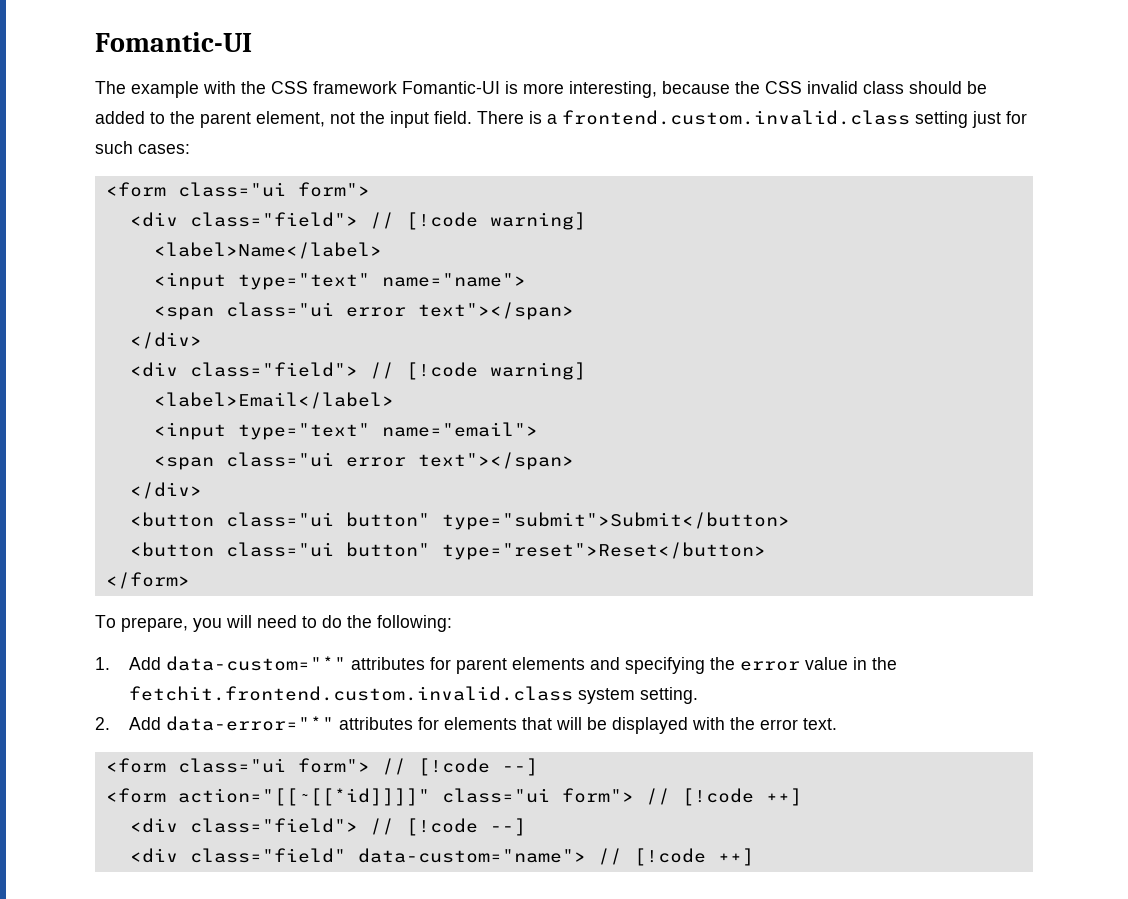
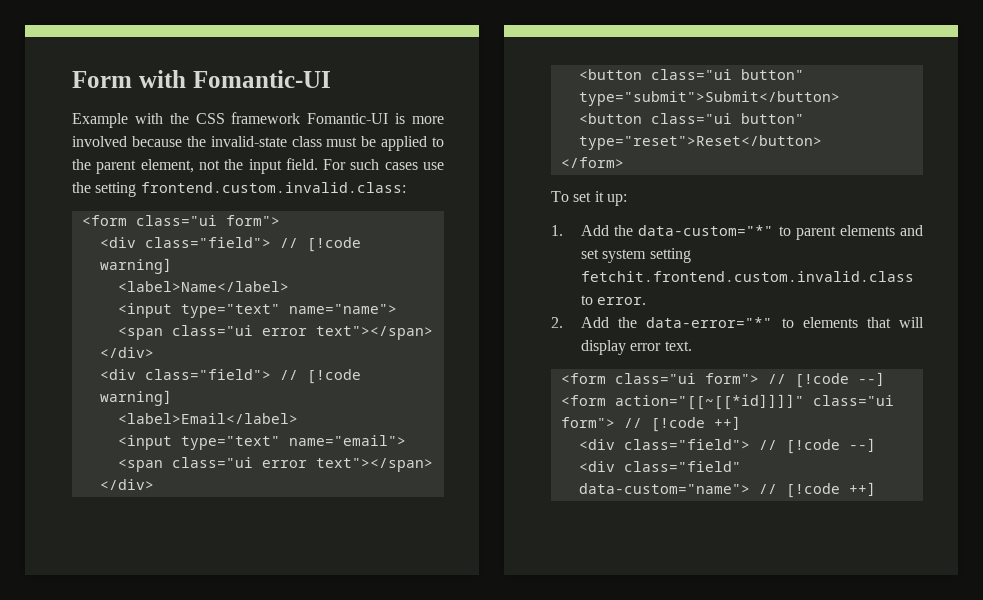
(95, 42) none -> [72,70,186,88] Form with
[95,81,199,98] The example -> [72,113,128,128] Example
[569,81,657,98] interesting, -> [72,136,127,147] involved
[765,81,987,94] [95,111,145,124] CSS invalid class should be added -> [210,136,428,151] invalid-state class must be applied
[477,110,1027,128] [95,141,190,154] There is a frontend.custom.invalid.class setting just for such cases: -> [323,159,445,170] [72,182,406,197] For such cases use the setting frontend.custom.invalid.class:
[121,615,452,632] [95,656,898,674] [129,686,699,704] [95,716,756,734] prepare, you will need to do the following: // 1. Add data-custom="*" attributes for parent elements and specifying the error value in the fetchit.frontend.custom.invalid.class system setting. // 2. Add data-error="*" attributes for elements that will be displayed with the -> [573,191,627,206] [551,225,923,240] [581,248,691,263] [581,271,915,282] [581,295,647,305] [551,317,924,328] [581,340,627,355] set it up: // 1. Add the data-custom="*" to parent elements and set system setting fetchit.frontend.custom.invalid.class to error. // 2. Add the data-error="*" to elements that will display

